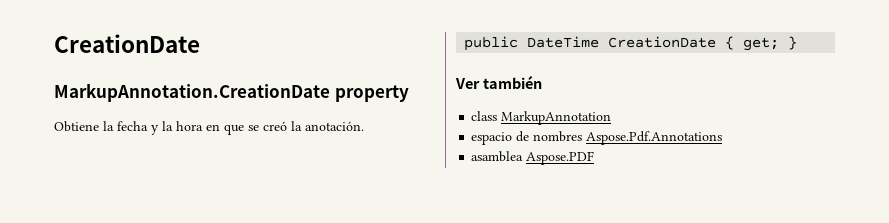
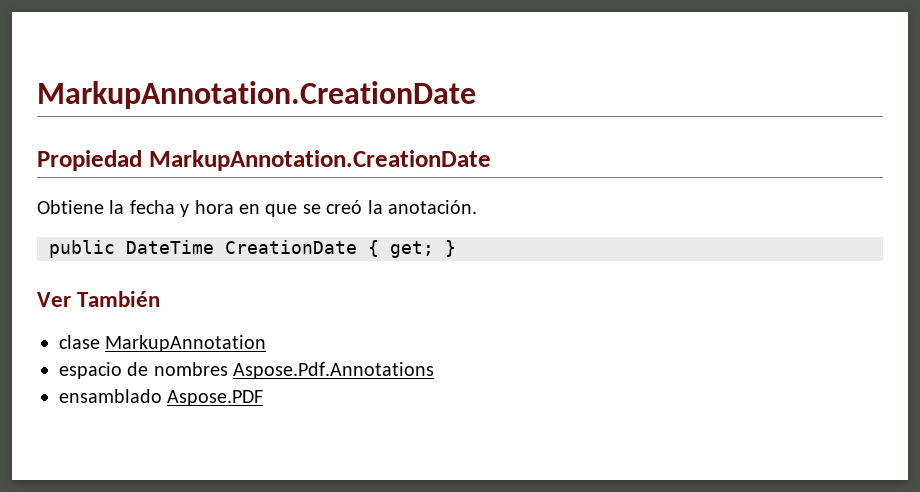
[54,34,200,53] [54,83,409,102] CreationDate // MarkupAnnotation.CreationDate property -> [37,81,476,109] [37,150,491,171] MarkupAnnotation.CreationDate // Propiedad MarkupAnnotation.CreationDate
[162,121,173,131] la -> (190, 210) none
[482,75,542,89] [471,111,498,121] también // class -> [77,291,161,307] [59,335,100,349] También // clase
[471,151,524,162] asamblea -> [59,389,162,403] ensamblado

